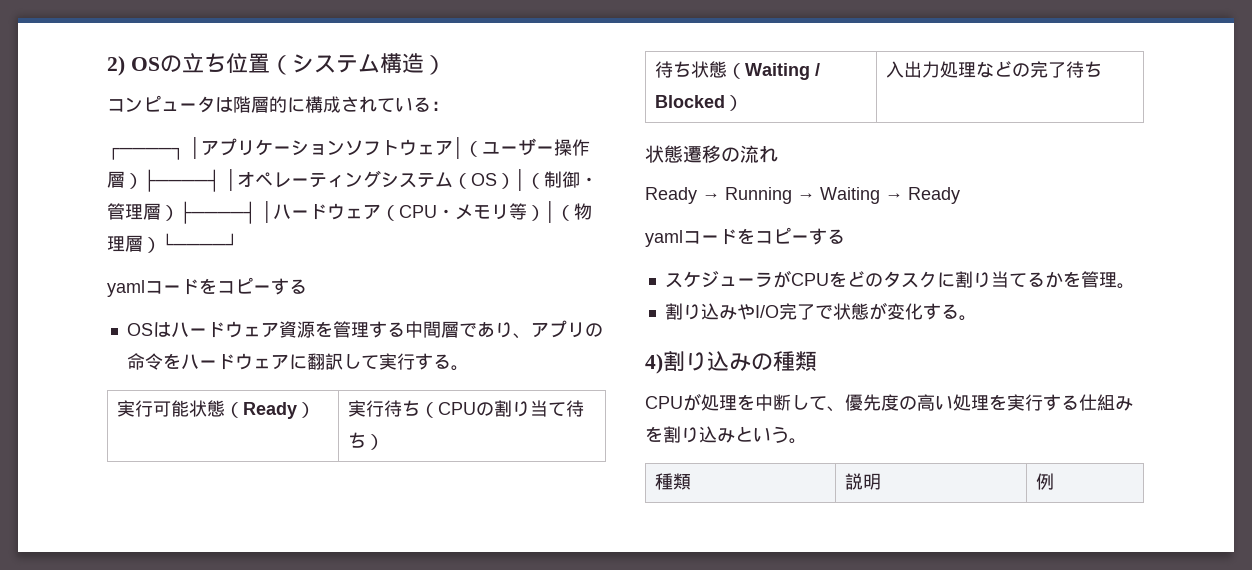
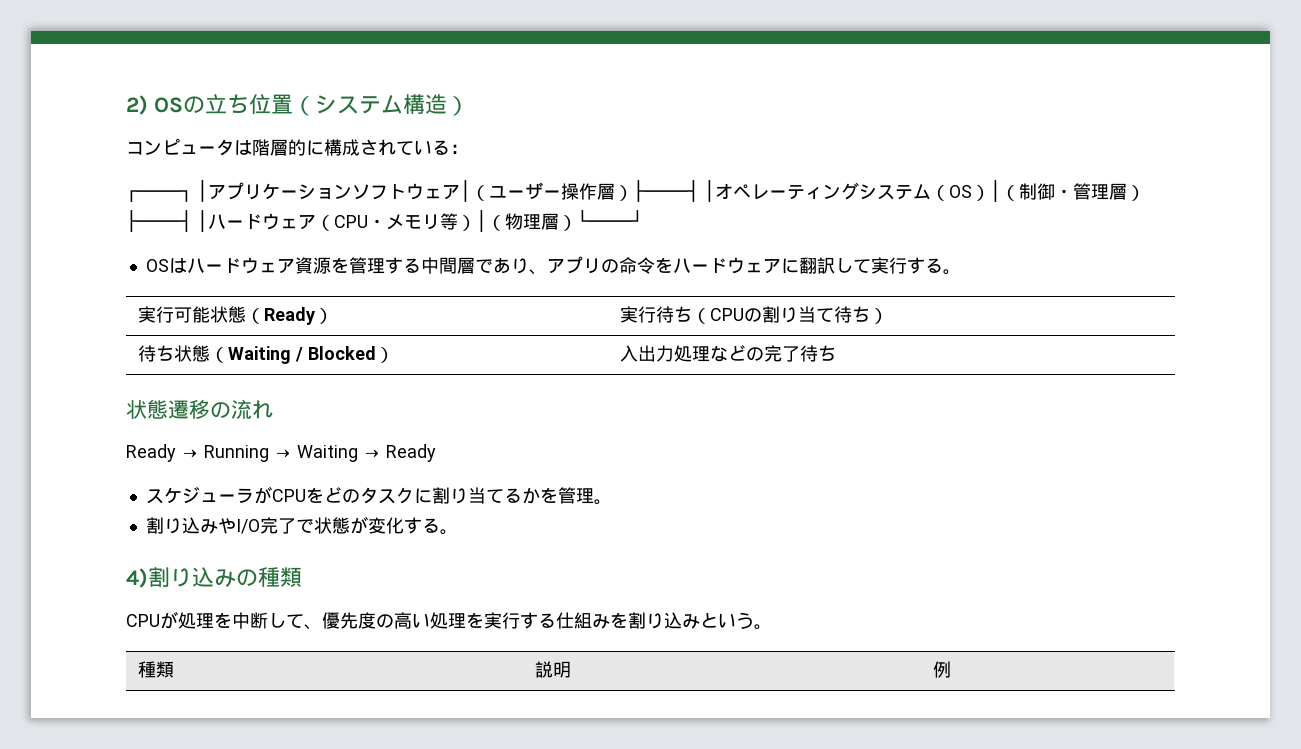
[107,277,307,297] // yamlコードをコピーする -> (643, 219) none
[645,227,845,247] // yamlコードをコピーする -> (436, 453) none

